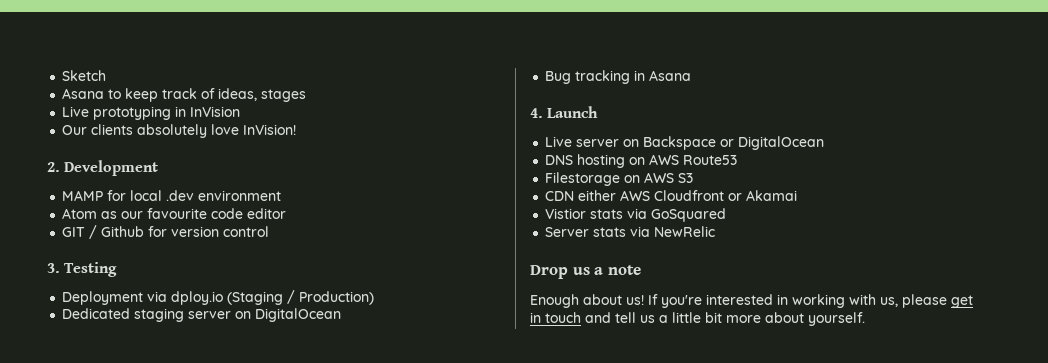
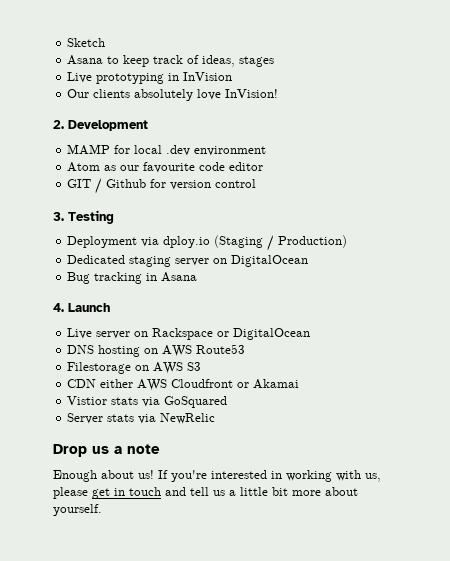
[643,136,717,150] Backspace -> [152,328,214,340] Rackspace

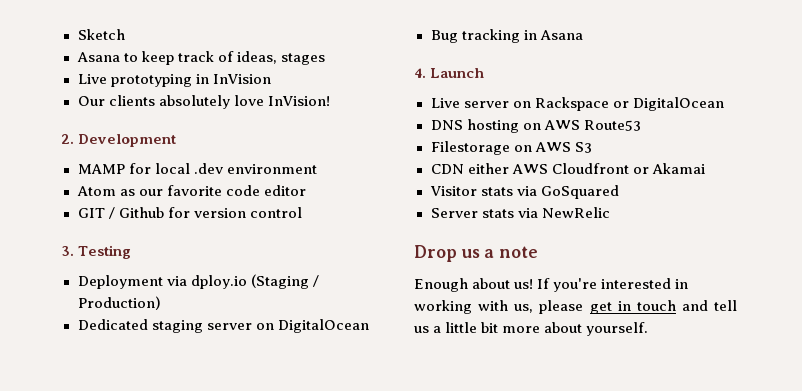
[143,162,196,173] favourite -> [166,185,222,196] favorite
[67,396,108,405] Vistior -> [429,186,477,196] Visitor

